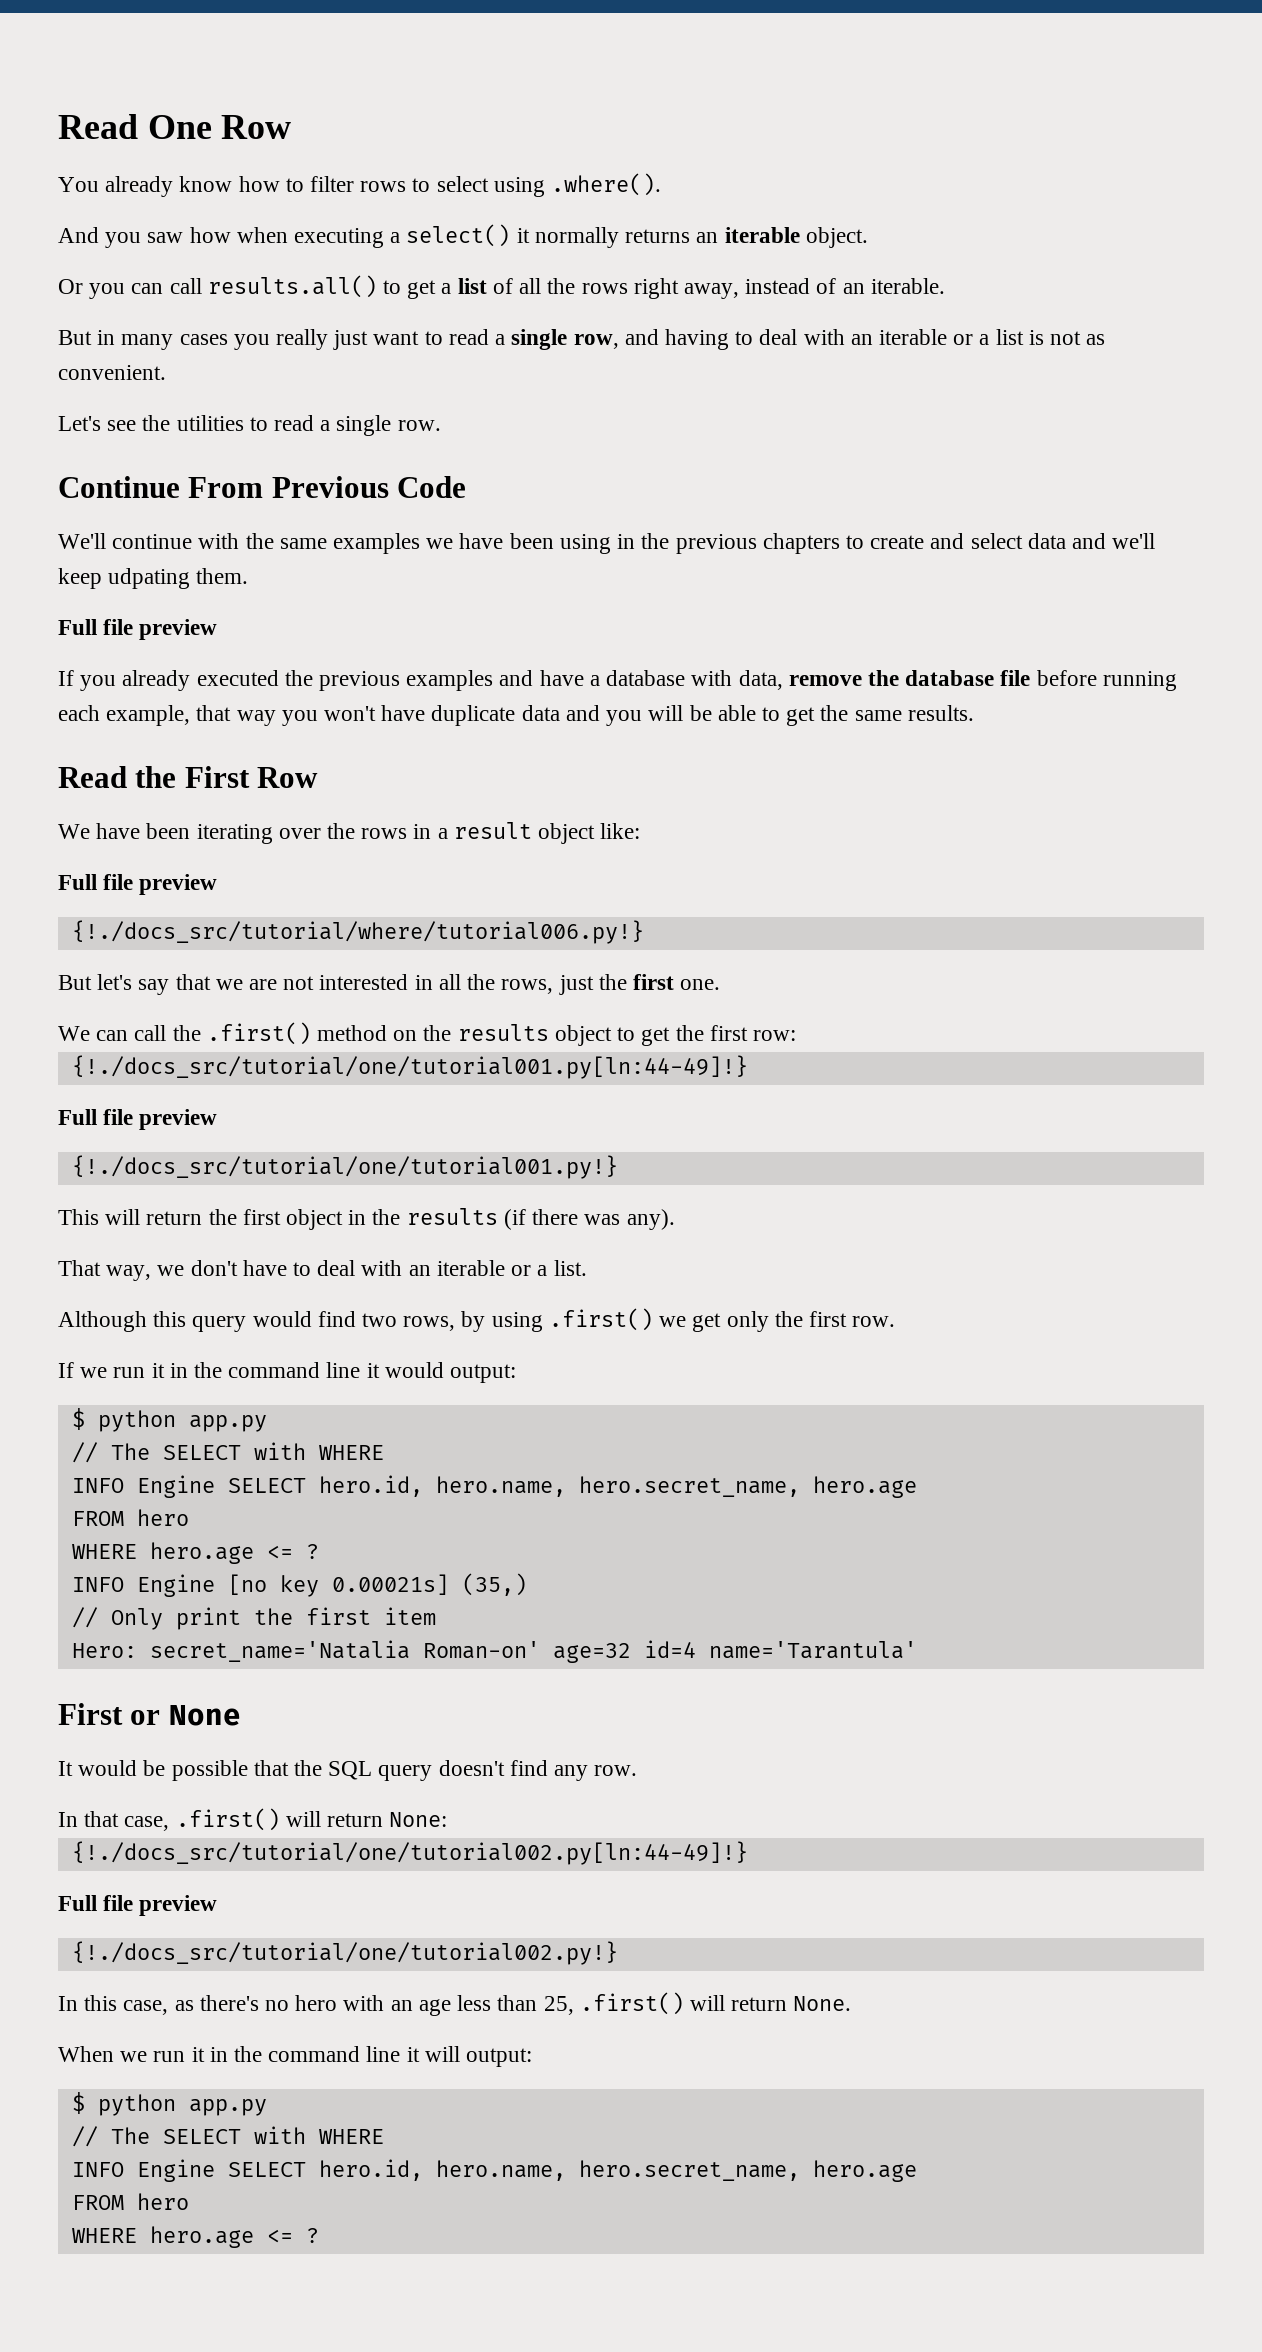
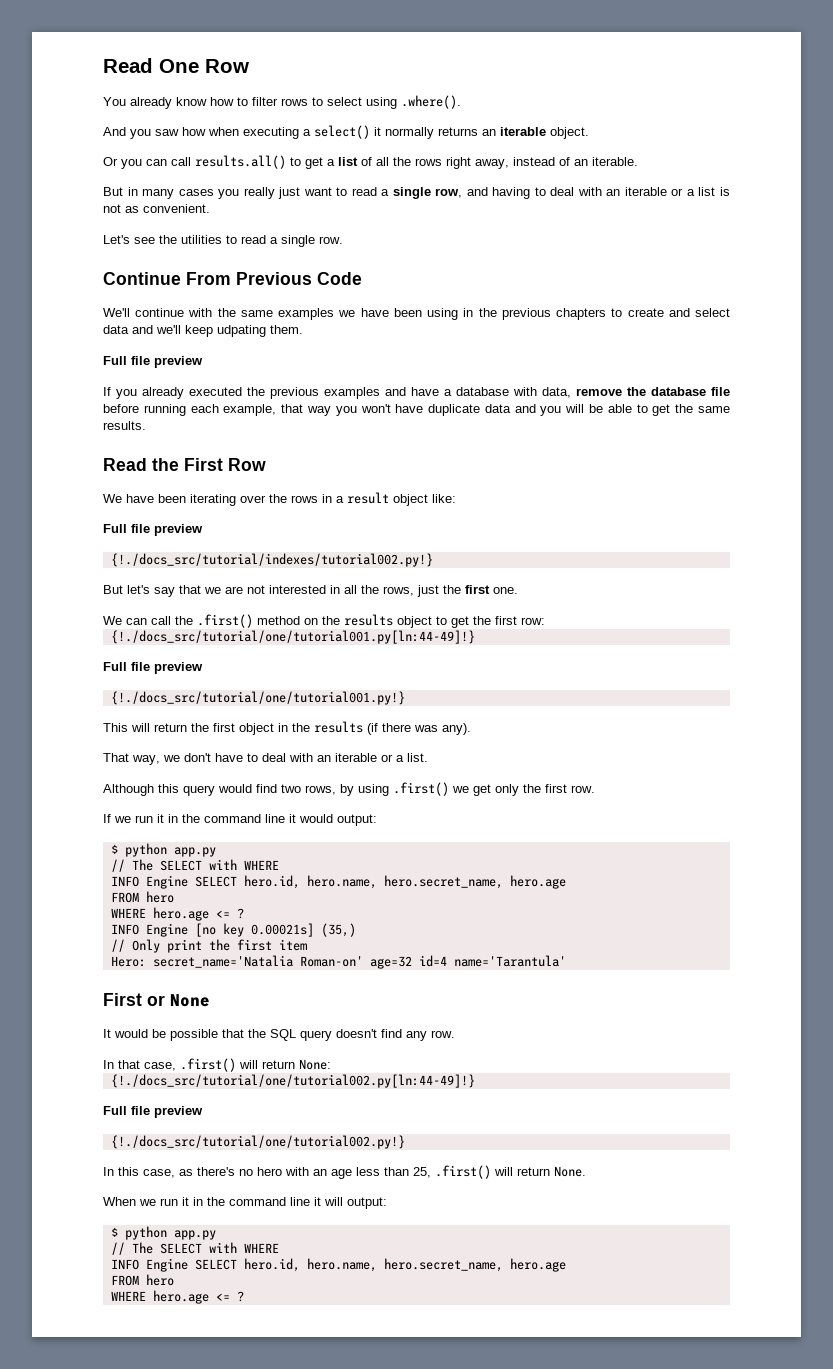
[71,920,644,944] {!./docs_src/tutorial/where/tutorial006.py!} -> [110,553,433,567] {!./docs_src/tutorial/indexes/tutorial002.py!}

